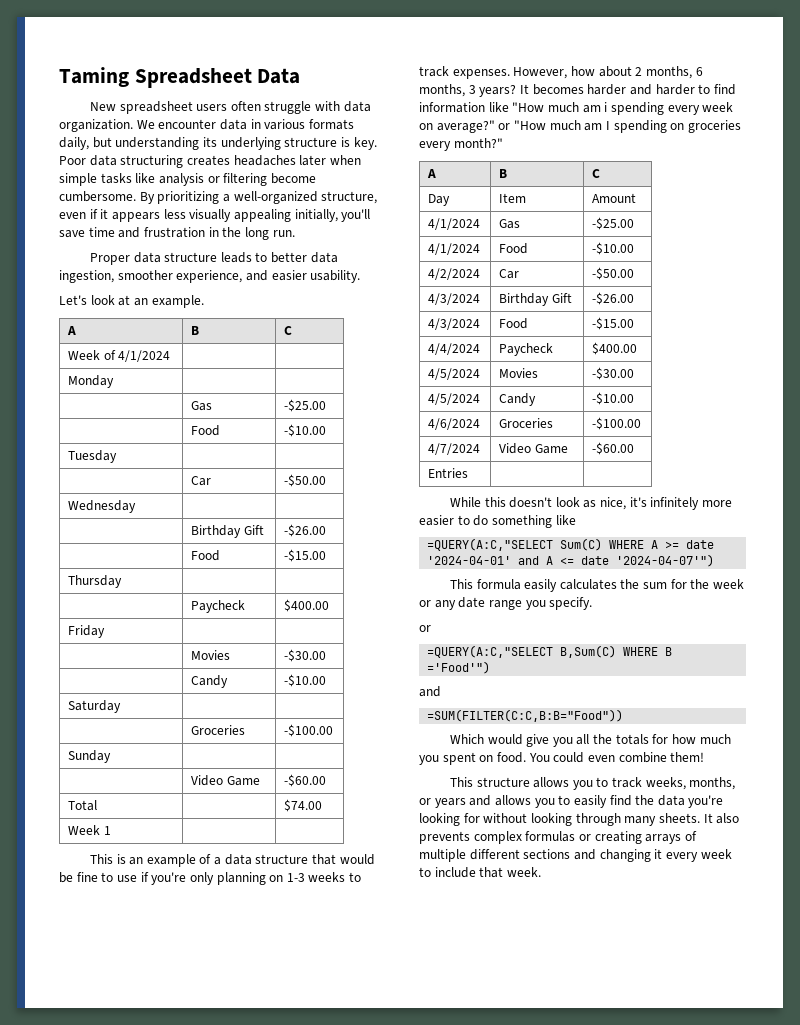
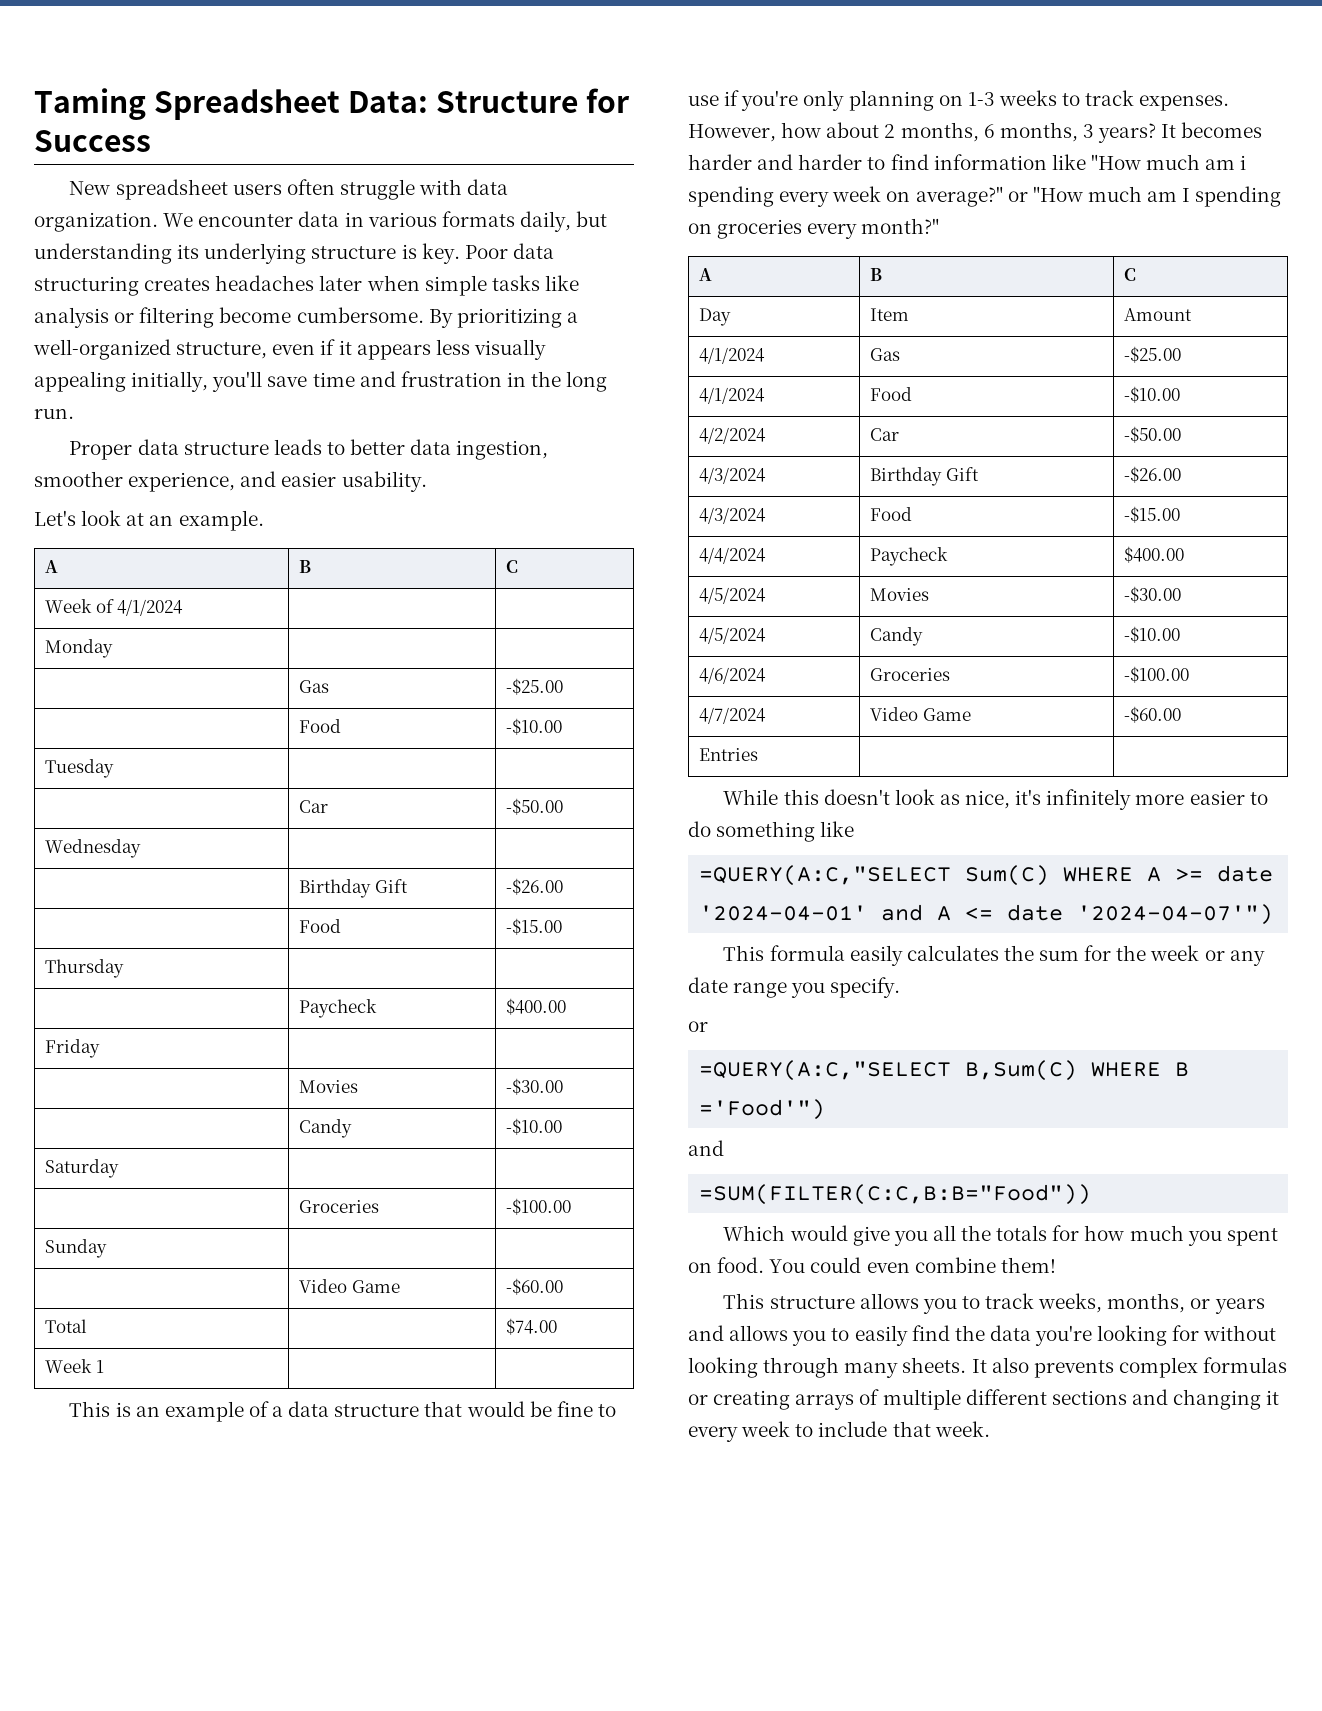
[257,68,301,84] Data -> [348,88,631,113] [34,130,151,152] Data: Structure for Success

